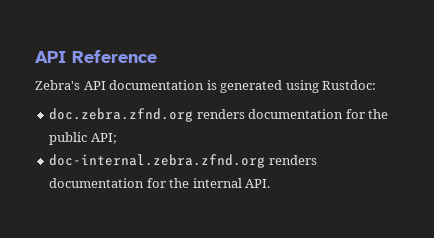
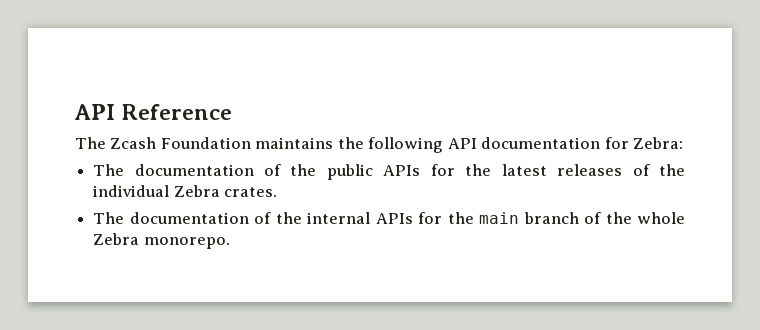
[35,80,377,93] [49,108,389,122] [49,132,117,145] [49,154,317,168] [49,178,271,188] Zebra's API documentation is generated using Rustdoc: // doc.zebra.zfnd.org renders documentation for the public API; // doc-internal.zebra.zfnd.org renders documentation for the internal API. -> [75,137,684,153] [93,164,685,180] [93,185,278,197] [93,212,685,224] [93,233,230,249] The Zcash Foundation maintains the following API documentation for Zebra: // The documentation of the public APIs for the latest releases of the individual Zebra crates. // The documentation of the internal APIs for the main branch of the whole Zebra monorepo.

